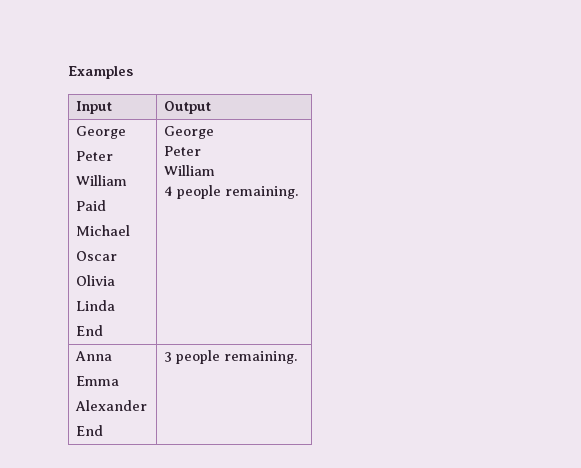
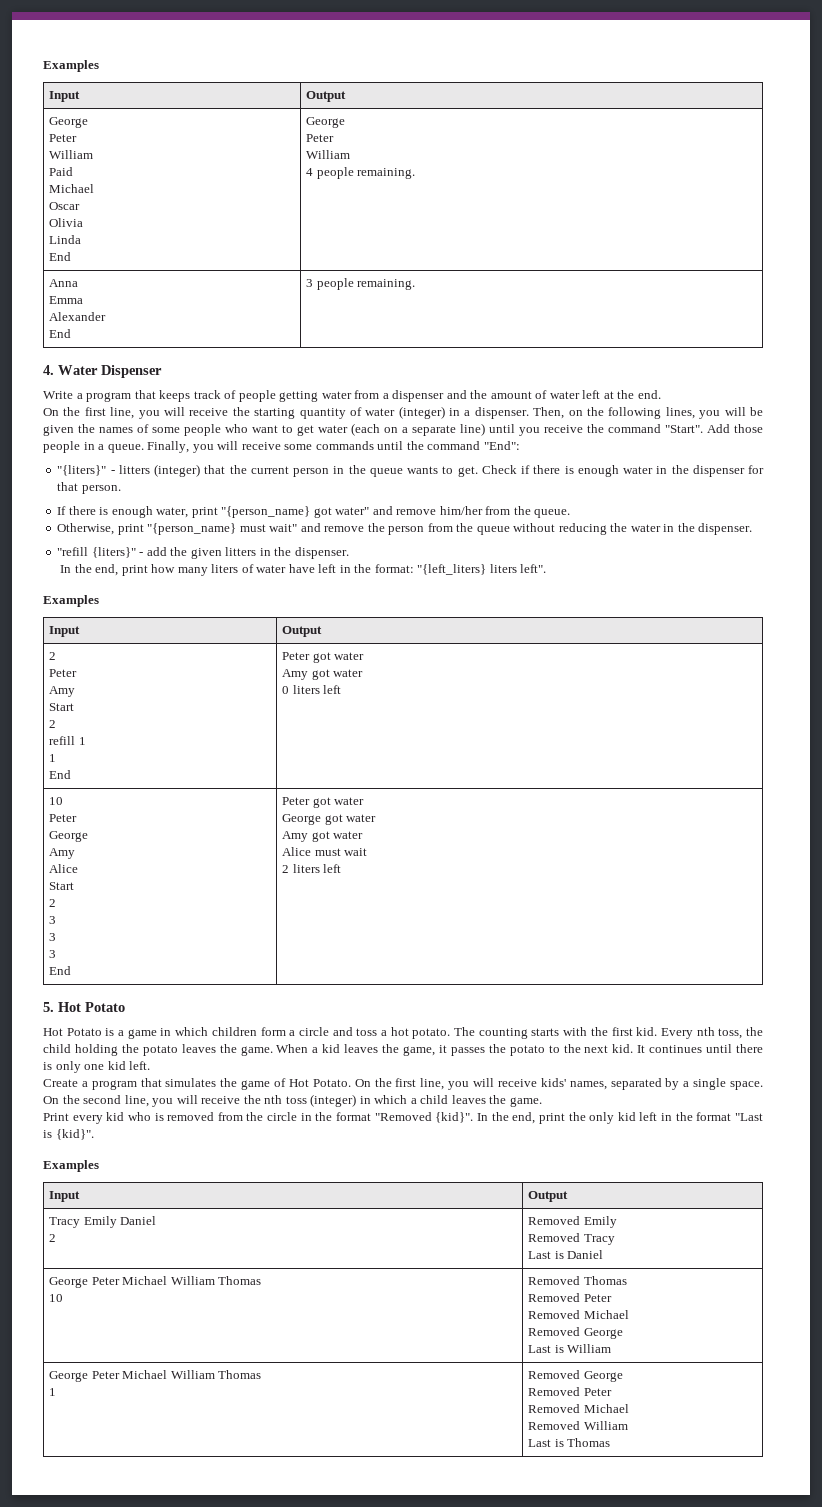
(298, 357) none -> [43,365,162,378] [43,390,661,402] [43,406,764,419] [43,423,763,436] [43,441,520,453] [57,464,764,477] [57,482,121,494] [57,506,571,518] [57,523,753,535] [57,547,349,559] [60,564,547,576] [43,595,99,607] [49,626,81,637] [282,626,323,637] [49,652,57,660] [49,669,78,677] [49,686,76,697] [49,703,75,711] [49,720,57,728] [49,736,86,745] [49,754,57,762] [49,770,72,779] [282,652,365,663] [282,669,364,680] [282,685,342,694] [49,797,64,805] [49,814,78,822] [49,831,89,842] [49,848,76,859] [49,864,79,873] [49,882,75,890] [49,899,57,907] [49,916,57,924] [49,933,57,941] [49,950,57,958] [49,966,72,975] [282,797,365,808] [282,814,377,825] [282,831,364,842] [282,847,368,856] [282,864,342,873] [43,1002,125,1012] [43,1027,764,1039] [43,1044,763,1056] [43,1061,151,1073] [43,1078,763,1090] [43,1094,542,1107] [43,1112,763,1124] [43,1129,94,1140] [43,1160,99,1172] [49,1191,81,1202] [528,1191,569,1202] [49,1216,157,1228] [49,1234,57,1242] [528,1216,617,1228] [528,1233,615,1245] [528,1250,604,1259] [49,1276,262,1288] [49,1294,64,1302] [528,1276,627,1285] [528,1293,612,1302] [528,1310,629,1319] [528,1327,623,1339] [528,1344,612,1353] [49,1370,262,1382] [49,1388,57,1396] [528,1370,623,1382] [528,1387,612,1396] [528,1404,629,1413] [528,1421,628,1430] [528,1438,611,1447] // 4. Water Dispenser // Write a program that keeps track of people getting water from a dispenser and the amount of water left at the end. // On the first line, you will receive the starting quantity of water (integer) in a dispenser. Then, on the following lines, you will be given the names of some people who want to get water (each on a separate line) until you receive the command "Start". Add those people in a queue. Finally, you will receive some commands until the command "End": // "{liters}" - litters (integer) that the current person in the queue wants to get. Check if there is enough water in the dispenser for that person. // If there is enough water, print "{person_name} got water" and remove him/her from the queue. // Otherwise, print "{person_name} must wait" and remove the person from the queue without reducing the water in the dispenser. // "refill {liters}" - add the given litters in the dispenser. // In the end, print how many liters of water have left in the format: "{left_liters} liters left". // Examples // Input | Output // 2 // Peter // Amy // Start // 2 // refill 1 // 1 // End | Peter got water // Amy got water // 0 liters left // 10 // Peter // George // Amy // Alice // Start // 2 // 3 // 3 // 3 // End | Peter got water // George got water // Amy got water // Alice must wait // 2 liters left // 5. Hot Potato // Hot Potato is a game in which children form a circle and toss a hot potato. The counting starts with the first kid. Every nth toss, the child holding the potato leaves the game. When a kid leaves the game, it passes the potato to the next kid. It continues until there is only one kid left. // Create a program that simulates the game of Hot Potato. On the first line, you will receive kids' names, separated by a single space. On the second line, you will receive the nth toss (integer) in which a child leaves the game. // Print every kid who is removed from the circle in the format "Removed {kid}". In the end, print the only kid left in the format "Last is {kid}". // Examples // Input | Output // Tracy Emily Daniel // 2 | Removed Emily // Removed Tracy // Last is Daniel // George Peter Michael William Thomas // 10 | Removed Thomas // Removed Peter // Removed Michael // Removed George // Last is William // George Peter Michael William Thomas // 1 | Removed George // Removed Peter // Removed Michael // Removed William // Last is Thomas

